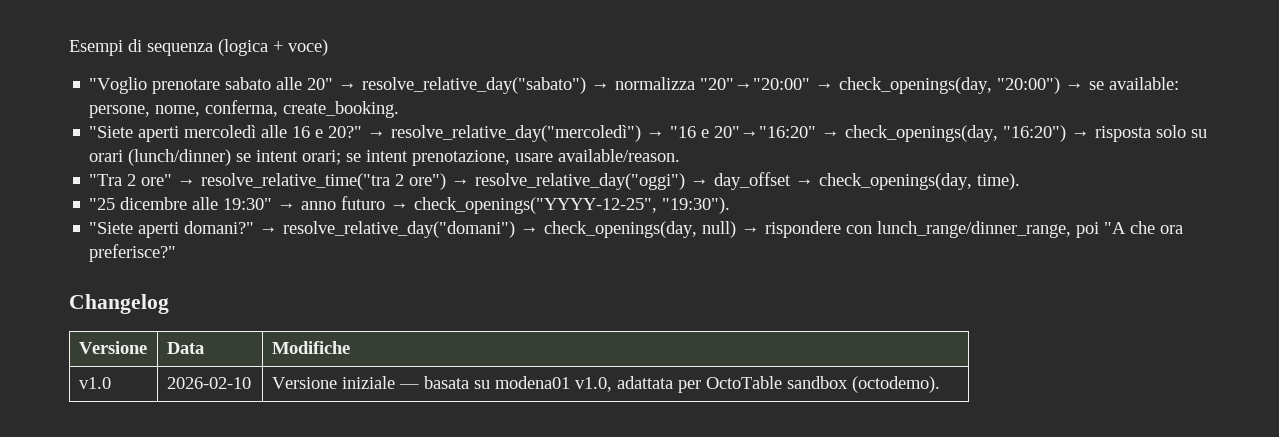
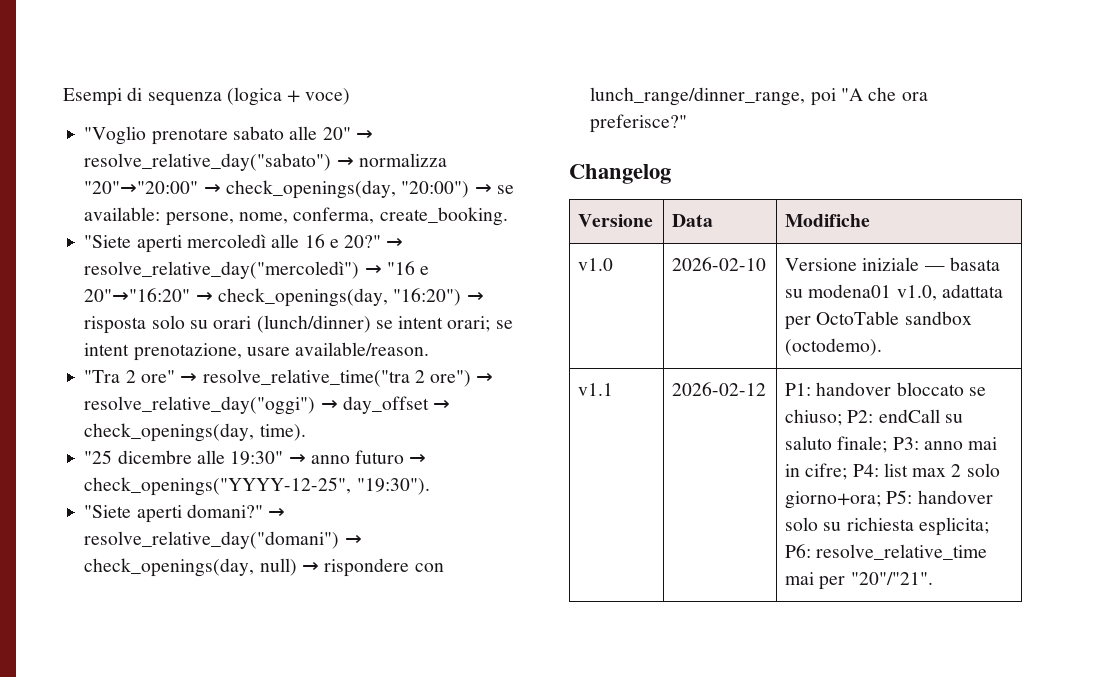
(940, 384) none -> [578,383,614,396] [672,382,767,396] [785,382,986,396] [785,409,963,426] [785,436,998,453] [785,463,1000,480] [785,490,993,509] [785,517,989,536] [785,544,988,560] [785,572,933,590] // v1.1 | 2026-02-12 | P1: handover bloccato se chiuso; P2: endCall su saluto finale; P3: anno mai in cifre; P4: list max 2 solo giorno+ora; P5: handover solo su richiesta esplicita; P6: resolve_relative_time mai per "20"/"21".

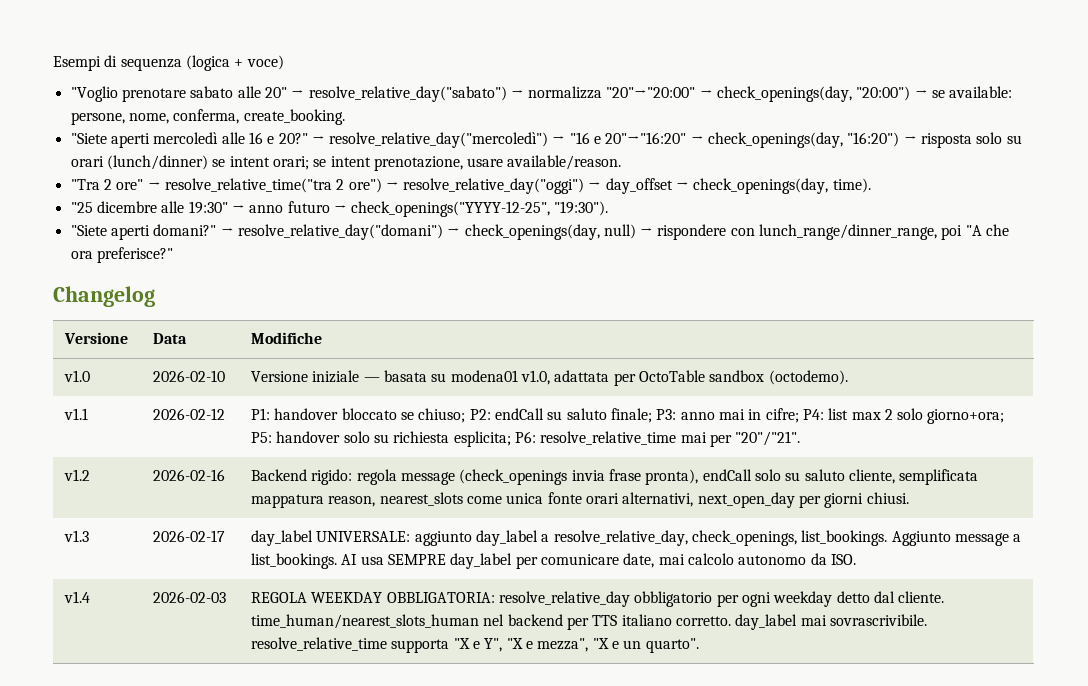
(933, 578) none -> [64,469,91,481] [153,469,226,481] [251,469,979,485] [251,492,909,508] [64,530,90,542] [153,530,226,542] [251,530,1022,546] [251,553,856,569] [64,591,91,603] [153,591,227,603] [251,591,945,607] [251,614,927,630] [251,637,699,653] // v1.2 | 2026-02-16 | Backend rigido: regola message (check_openings invia frase pronta), endCall solo su saluto cliente, semplificata mappatura reason, nearest_slots come unica fonte orari alternativi, next_open_day per giorni chiusi. // v1.3 | 2026-02-17 | day_label UNIVERSALE: aggiunto day_label a resolve_relative_day, check_openings, list_bookings. Aggiunto message a list_bookings. AI usa SEMPRE day_label per comunicare date, mai calcolo autonomo da ISO. // v1.4 | 2026-02-03 | REGOLA WEEKDAY OBBLIGATORIA: resolve_relative_day obbligatorio per ogni weekday detto dal cliente. time_human/nearest_slots_human nel backend per TTS italiano corretto. day_label mai sovrascrivibile. resolve_relative_time supporta "X e Y", "X e mezza", "X e un quarto".

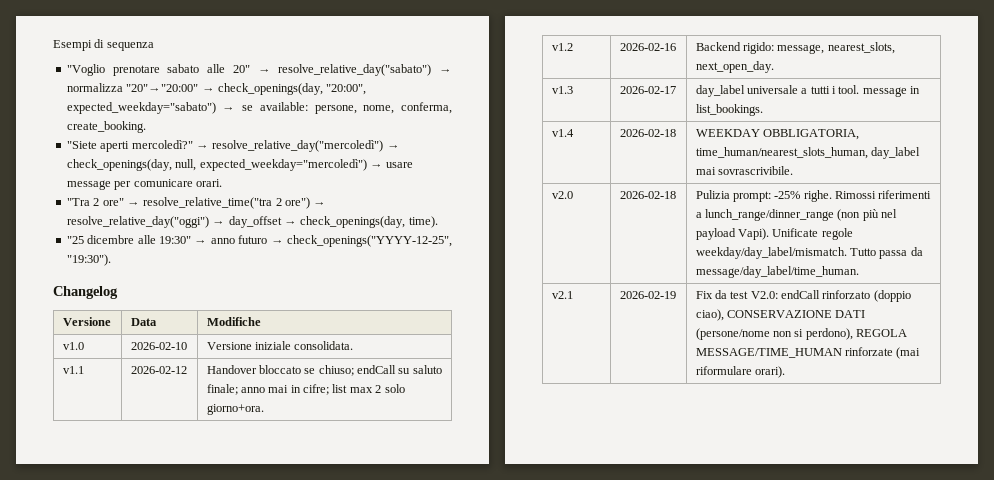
[185,55,284,71] (logica + voce) -> (154, 46) none
[856,86,911,101] "20:00") -> [326,84,367,95] [66,102,216,114] "20:00", expected_weekday="sabato")
[153,132,1022,148] [70,155,622,171] mercoledì alle 16 e 20?" → resolve_relative_day("mercoledì") → "16 e 20"→"16:20" → check_openings(day, "16:20") → risposta solo su orari (lunch/dinner) se intent orari; se intent prenotazione, usare available/reason. -> [131,140,400,152] [66,159,414,171] [66,179,222,190] mercoledì?" → resolve_relative_day("mercoledì") → check_openings(day, null, expected_weekday="mercoledì") → usare message per comunicare orari.
[70,224,1010,240] [70,247,173,263] // "Siete aperti domani?" → resolve_relative_day("domani") → check_openings(day, null) → rispondere con lunch_range/dinner_range, poi "A che ora preferisce?" -> (111, 260) none
[363,370,848,386] — basata su modena01 v1.0, adattata per OctoTable sandbox (octodemo). -> [294,341,354,350] consolidata.
[251,408,339,420] P1: handover -> [206,365,257,374] Handover
[469,409,491,420] P2: -> (354, 370) none
[656,409,677,420] P3: -> (238, 389) none
[802,409,824,420] P4: -> (330, 389) none
[927,409,1005,424] [251,431,801,447] [64,469,91,481] [153,469,226,481] [251,469,979,485] [251,492,909,508] [64,530,90,542] [153,530,226,542] [251,530,1022,546] [251,553,856,569] [64,591,91,603] [153,591,227,603] [251,591,945,607] [251,614,927,630] [251,637,699,653] giorno+ora; P5: handover solo su richiesta esplicita; P6: resolve_relative_time mai per "20"/"21". // v1.2 | 2026-02-16 | Backend rigido: regola message (check_openings invia frase pronta), endCall solo su saluto cliente, semplificata mappatura reason, nearest_slots come unica fonte orari alternativi, next_open_day per giorni chiusi. // v1.3 | 2026-02-17 | day_label UNIVERSALE: aggiunto day_label a resolve_relative_day, check_openings, list_bookings. Aggiunto message a list_bookings. AI usa SEMPRE day_label per comunicare date, mai calcolo autonomo da ISO. // v1.4 | 2026-02-03 | REGOLA WEEKDAY OBBLIGATORIA: resolve_relative_day obbligatorio per ogni weekday detto dal cliente. time_human/nearest_slots_human nel backend per TTS italiano corretto. day_label mai sovrascrivibile. resolve_relative_time supporta "X e Y", "X e mezza", "X e un quarto". -> [206,404,264,415] [551,43,573,51] [619,43,676,51] [695,42,895,54] [695,61,774,73] [551,86,573,94] [619,86,676,94] [695,85,921,97] [695,104,763,116] [551,129,574,137] [619,129,676,137] [695,129,859,140] [695,147,920,159] [695,166,793,175] [551,191,573,199] [619,191,676,199] [695,190,932,202] [695,209,898,221] [695,228,853,240] [695,247,923,259] [695,266,859,278] [551,291,573,299] [619,291,676,299] [695,290,911,302] [695,309,866,321] [695,328,908,340] [695,347,921,359] [695,366,785,378] giorno+ora. // v1.2 | 2026-02-16 | Backend rigido: message, nearest_slots, next_open_day. // v1.3 | 2026-02-17 | day_label universale a tutti i tool. message in list_bookings. // v1.4 | 2026-02-18 | WEEKDAY OBBLIGATORIA, time_human/nearest_slots_human, day_label mai sovrascrivibile. // v2.0 | 2026-02-18 | Pulizia prompt: -25% righe. Rimossi riferimenti a lunch_range/dinner_range (non più nel payload Vapi). Unificate regole weekday/day_label/mismatch. Tutto passa da message/day_label/time_human. // v2.1 | 2026-02-19 | Fix da test V2.0: endCall rinforzato (doppio ciao), CONSERVAZIONE DATI (persone/nome non si perdono), REGOLA MESSAGE/TIME_HUMAN rinforzate (mai riformulare orari).

